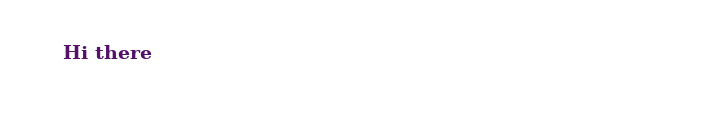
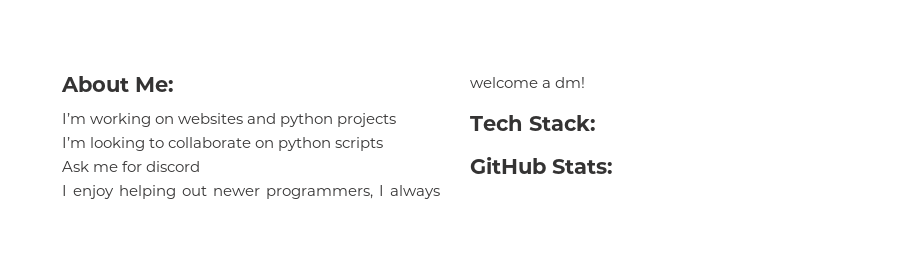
[63,45,152,59] Hi there -> [61,76,174,92] [62,113,397,127] [62,137,384,151] [62,161,201,172] [62,185,440,199] [470,77,586,88] [470,115,596,131] [470,157,613,174] About Me: // I’m working on websites and python projects // I’m looking to collaborate on python scripts // Ask me for discord // I enjoy helping out newer programmers, I always welcome a dm! // Tech Stack: // GitHub Stats:

